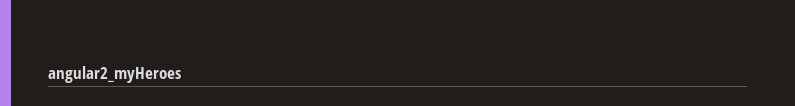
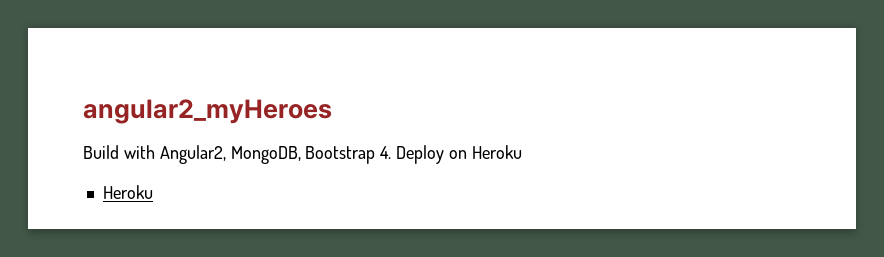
(181, 74) none -> [83,145,522,164] [102,185,153,199] // Build with Angular2, MongoDB, Bootstrap 4. Deploy on Heroku // Heroku

